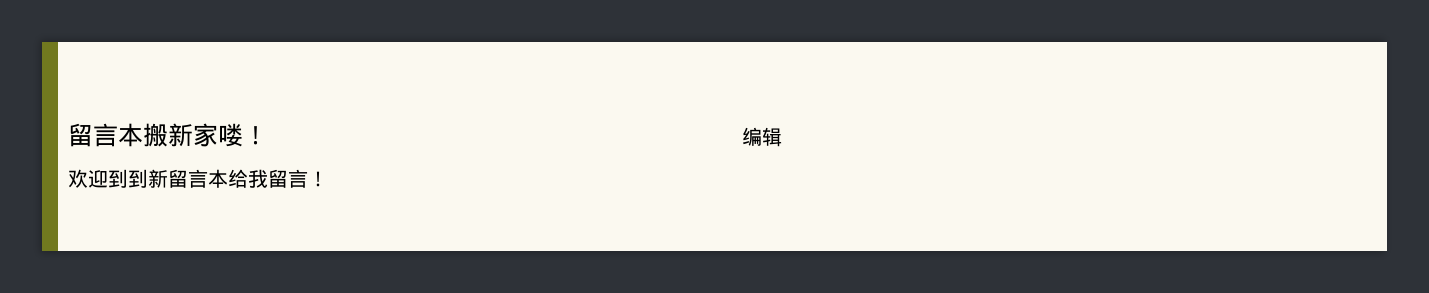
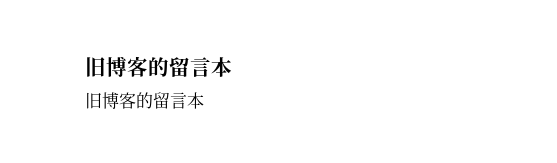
[68,123,268,147] [68,169,328,188] [742,127,782,147] 留言本搬新家喽！ // 欢迎到到新留言本给我留言！ // 编辑 -> [85,56,232,77] [85,92,204,109] 旧博客的留言本 // 旧博客的留言本

